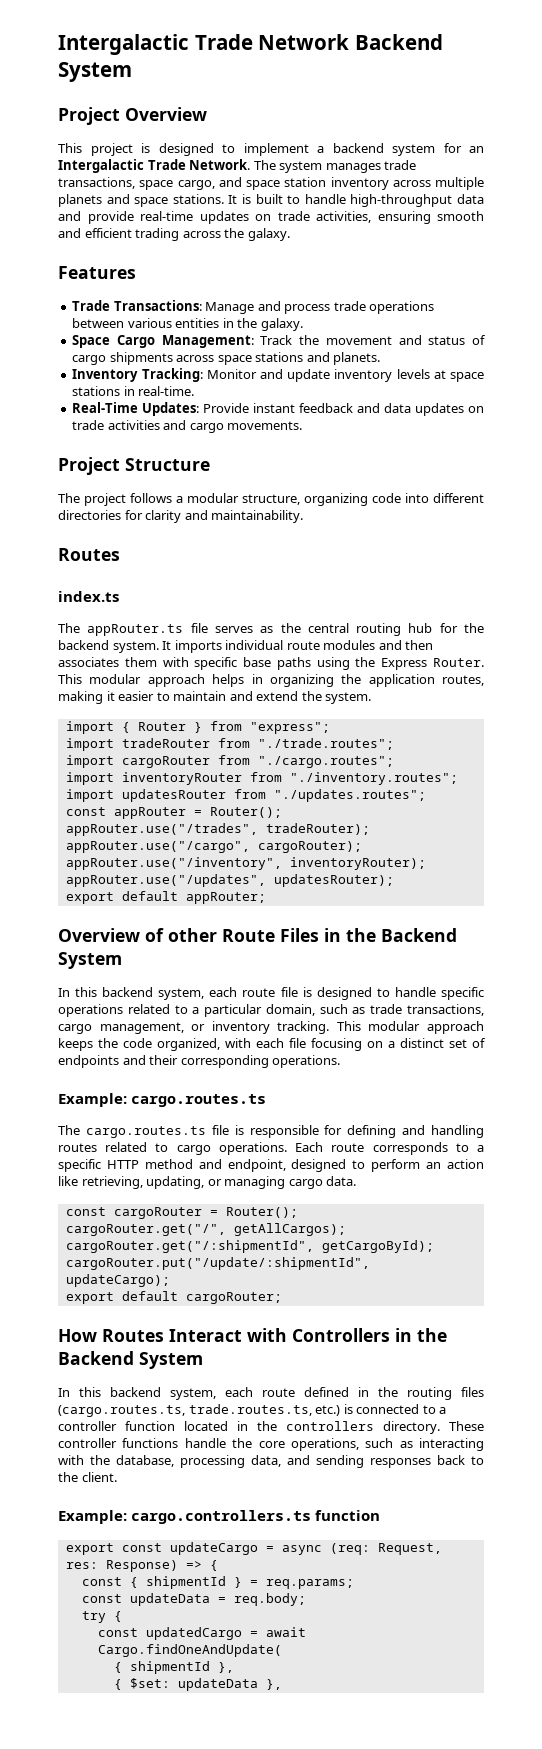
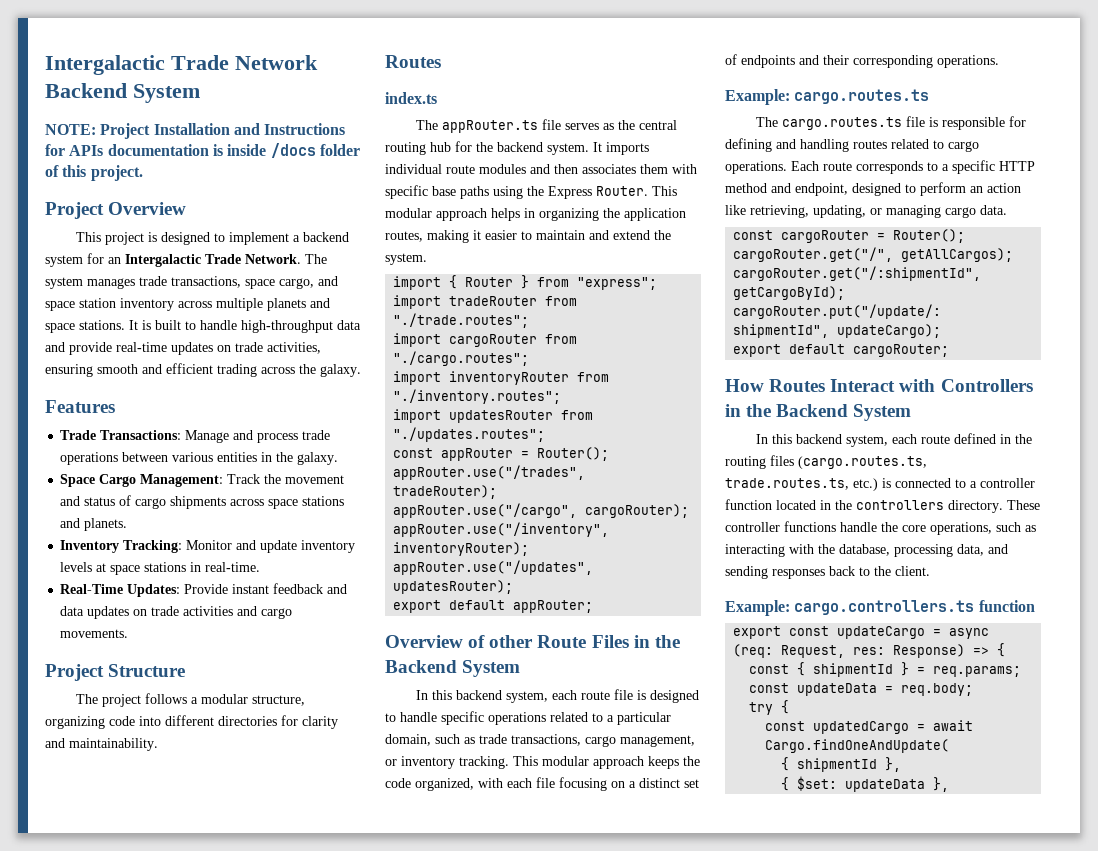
(132, 72) none -> [45,123,346,139] [45,143,360,158] [45,165,143,181] // NOTE: Project Installation and Instructions for APIs documentation is inside /docs folder of this project.

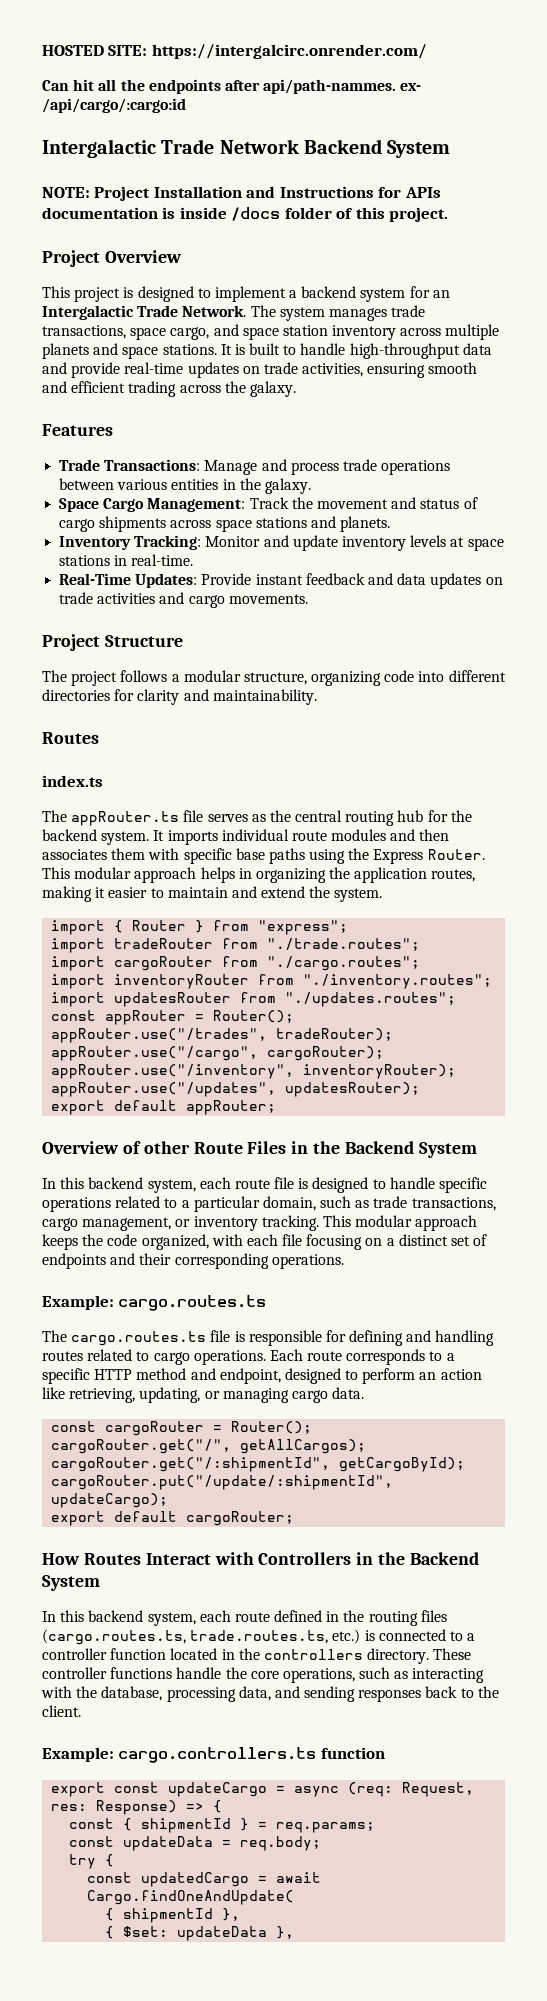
(45, 65) none -> [42,44,427,59] [42,79,422,94] [42,98,186,113] HOSTED SITE: https://intergalcirc.onrender.com/ // Can hit all the endpoints after api/path-nammes. ex- /api/cargo/:cargo:id //

